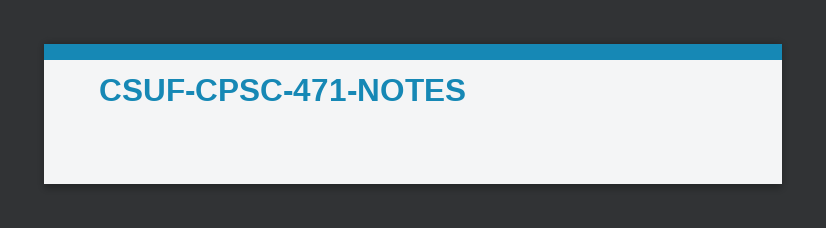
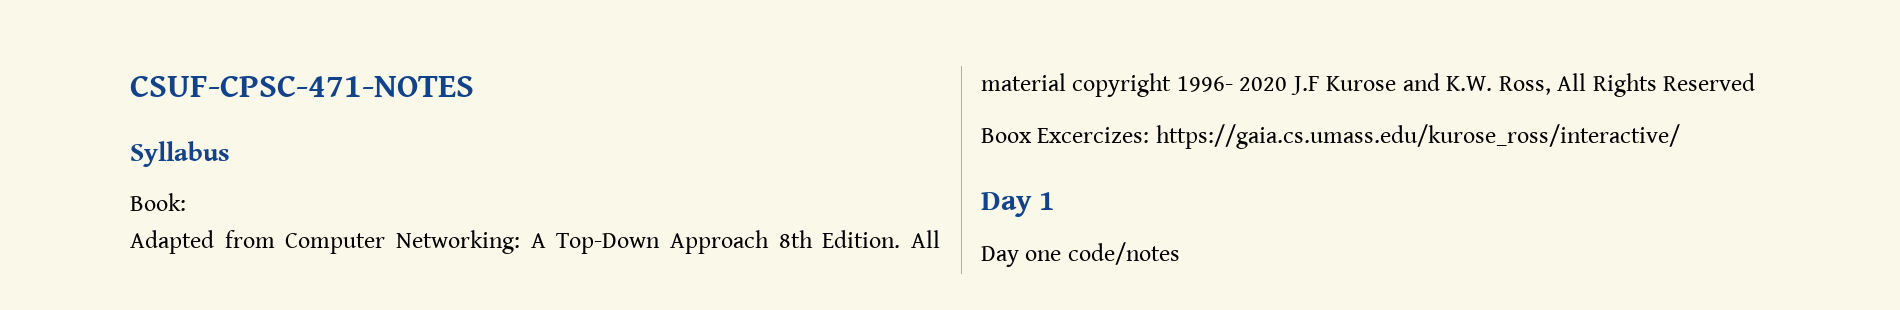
(466, 90) none -> [130,141,230,167] [130,193,186,211] [130,230,940,254] [981,73,1756,97] [981,124,1680,149] [981,192,1056,217] [981,242,1180,267] // Syllabus // Book: // Adapted from Computer Networking: A Top-Down Approach 8th Edition. All material copyright 1996- 2020 J.F Kurose and K.W. Ross, All Rights Reserved // Boox Excercizes: https://gaia.cs.umass.edu/kurose_ross/interactive/ // Day 1 // Day one code/notes

